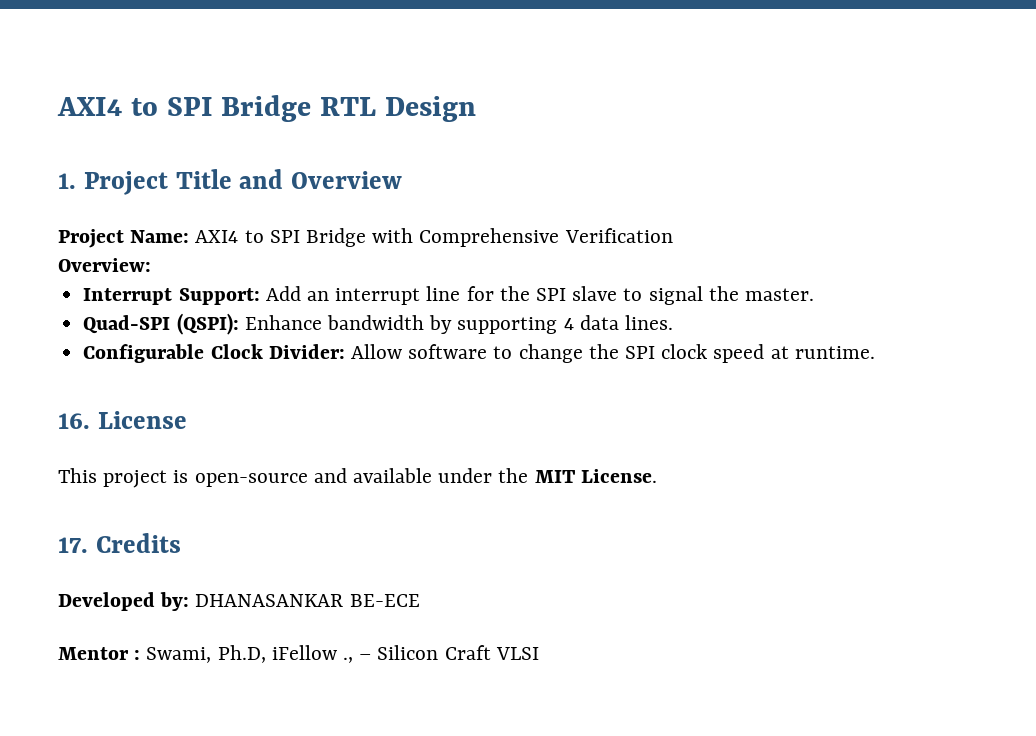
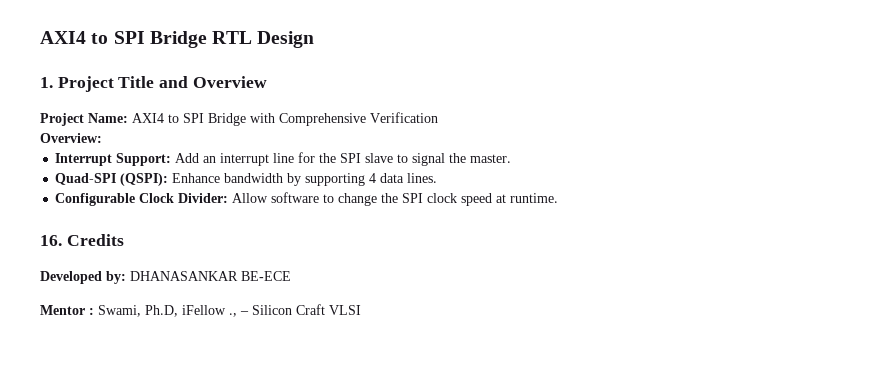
[97,411,187,429] [58,468,657,488] [58,537,88,553] License // This project is open-source and available under the MIT License. // 17. -> (62, 240) none

